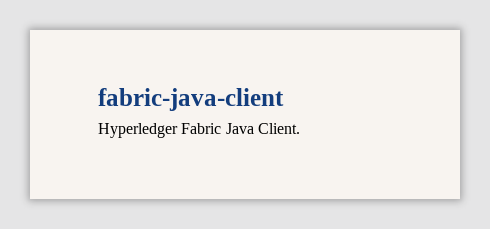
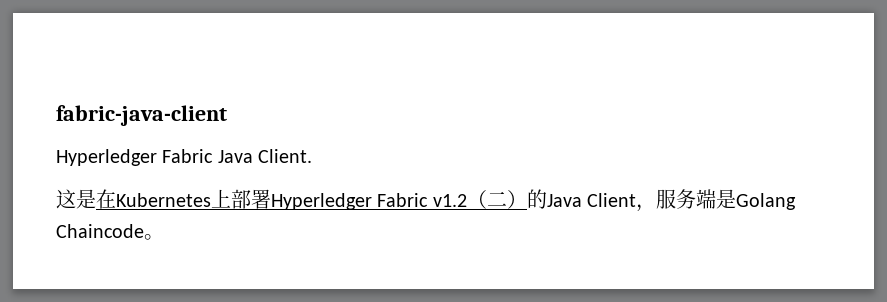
(300, 128) none -> [56,189,797,212] [56,224,164,240] // 这是在Kubernetes上部署Hyperledger Fabric v1.2（二）的Java Client，服务端是Golang Chaincode。

